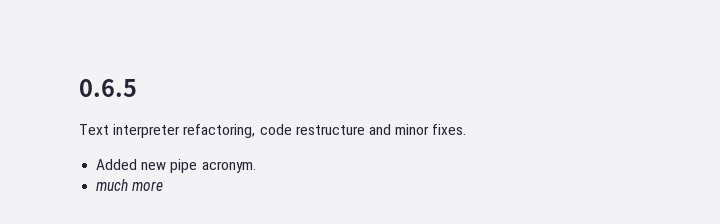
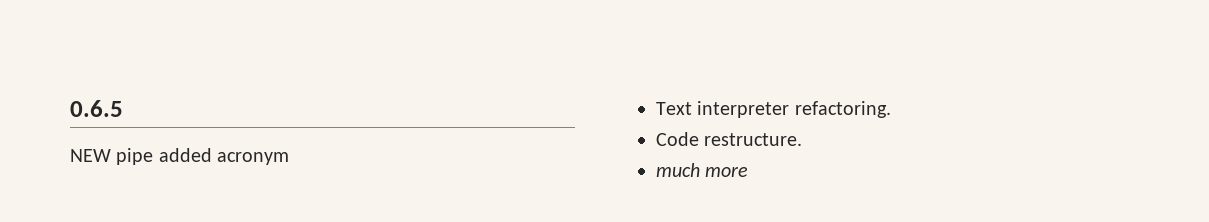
[79,124,467,138] [96,159,256,173] Text interpreter refactoring, code restructure and minor fixes. // Added new pipe acronym. -> [70,148,290,165] [656,101,891,118] [656,132,803,146] NEW pipe added acronym // Text interpreter refactoring. // Code restructure.

